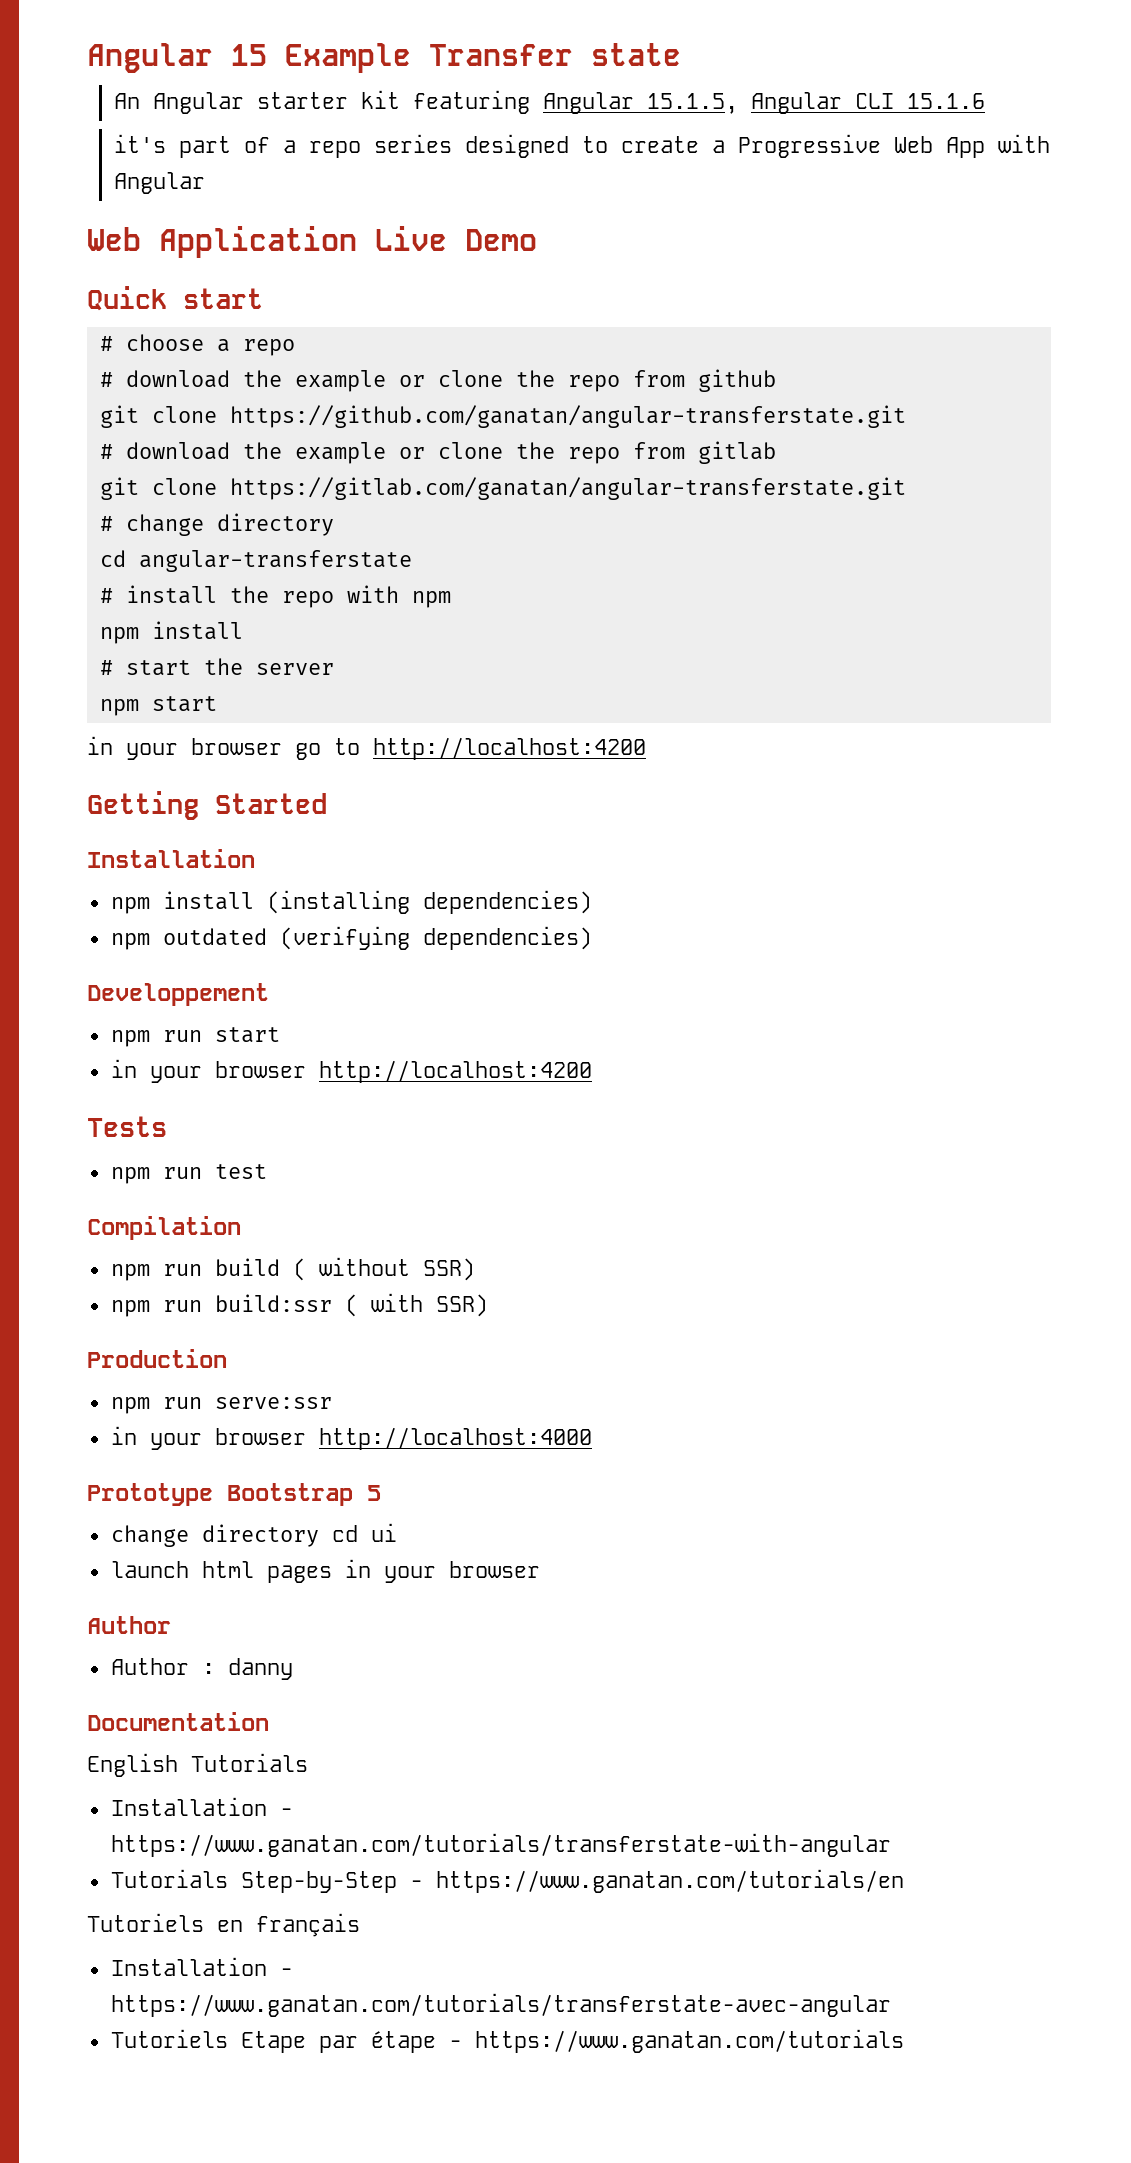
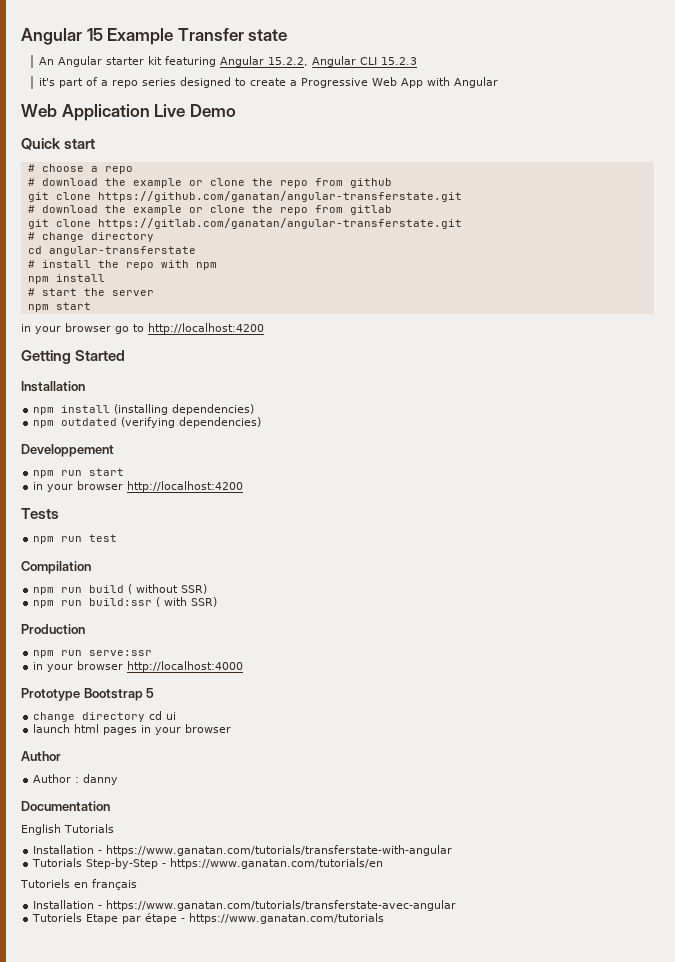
[647,93,739,114] 15.1.5, -> [267,57,308,66] 15.2.2,
[907,93,986,109] 15.1.6 -> [380,57,417,65] 15.2.3

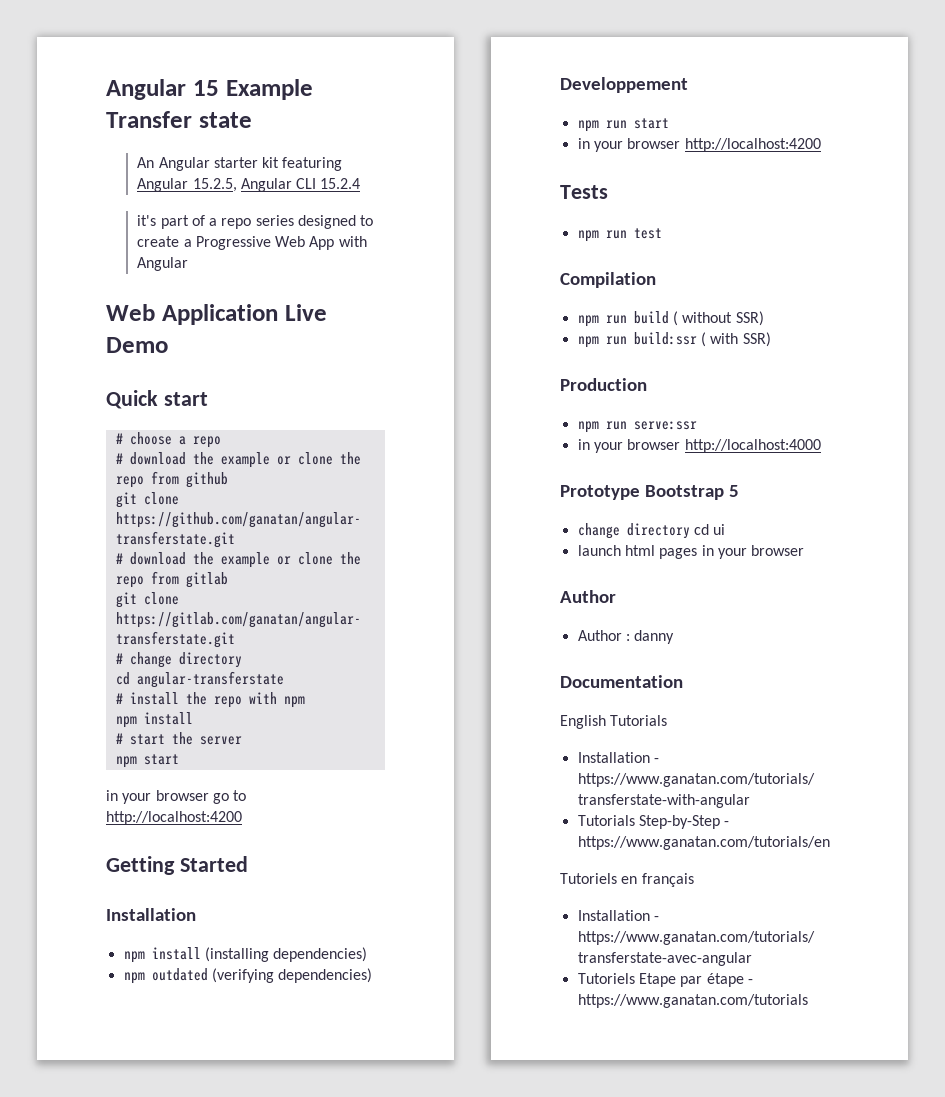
[267,57,308,66] 15.2.2, -> [192,178,237,192] 15.2.5,
[380,57,417,65] 15.2.3 -> [320,178,361,189] 15.2.4

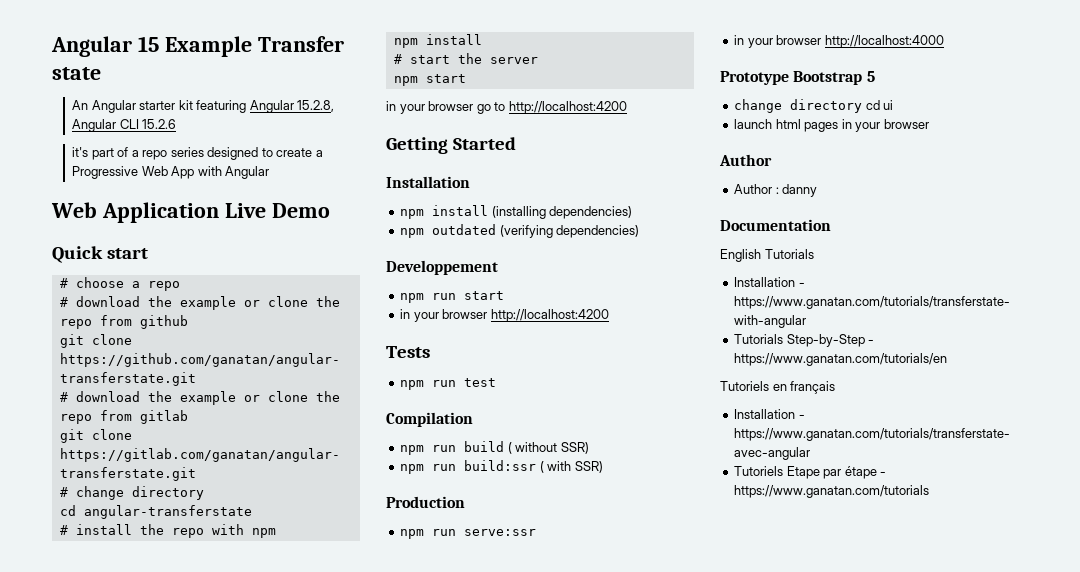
[192,178,237,192] 15.2.5, -> [297,100,335,112] 15.2.8,
[320,178,361,189] 15.2.4 -> [142,119,177,129] 15.2.6

